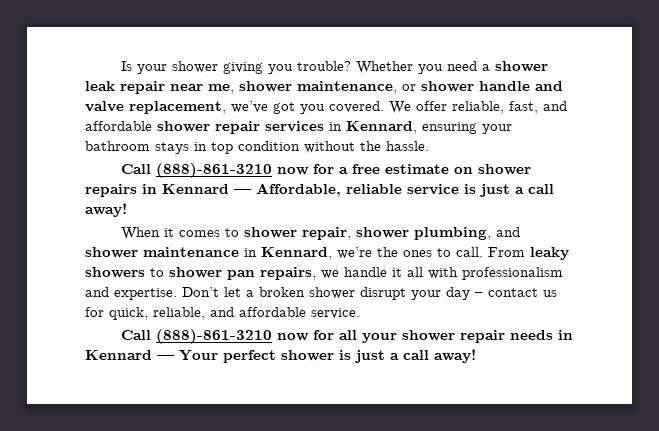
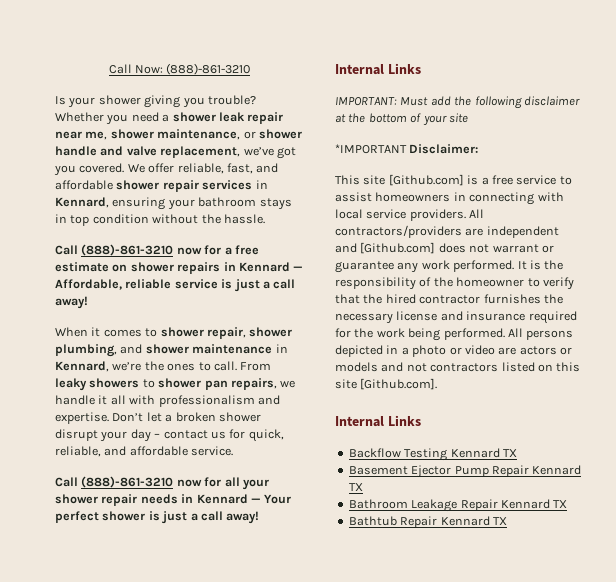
(121, 66) none -> [108,63,251,75] Call Now: (888)-861-3210 //
(476, 356) none -> [335,63,421,75] [335,96,580,109] [335,113,468,126] [335,144,479,154] [335,174,572,186] [335,192,564,205] [335,209,485,221] [335,225,559,238] [335,242,554,254] [335,260,564,273] [335,277,574,290] [335,294,563,304] [335,311,577,324] [335,328,574,341] [335,345,572,357] [335,362,581,372] [335,378,438,390] [335,415,421,427] [348,448,517,461] [348,465,582,478] [348,483,363,491] [348,499,568,512] [348,516,507,528] // Internal Links // IMPORTANT: Must add the following disclaimer at the bottom of your site // *IMPORTANT Disclaimer: // This site [Github.com] is a free service to assist homeowners in connecting with local service providers. All contractors/providers are independent and [Github.com] does not warrant or guarantee any work performed. It is the responsibility of the homeowner to verify that the hired contractor furnishes the necessary license and insurance required for the work being performed. All persons depicted in a photo or video are actors or models and not contractors listed on this site [Github.com]. // Internal Links // Backflow Testing Kennard TX // Basement Ejector Pump Repair Kennard TX // Bathroom Leakage Repair Kennard TX // Bathtub Repair Kennard TX

